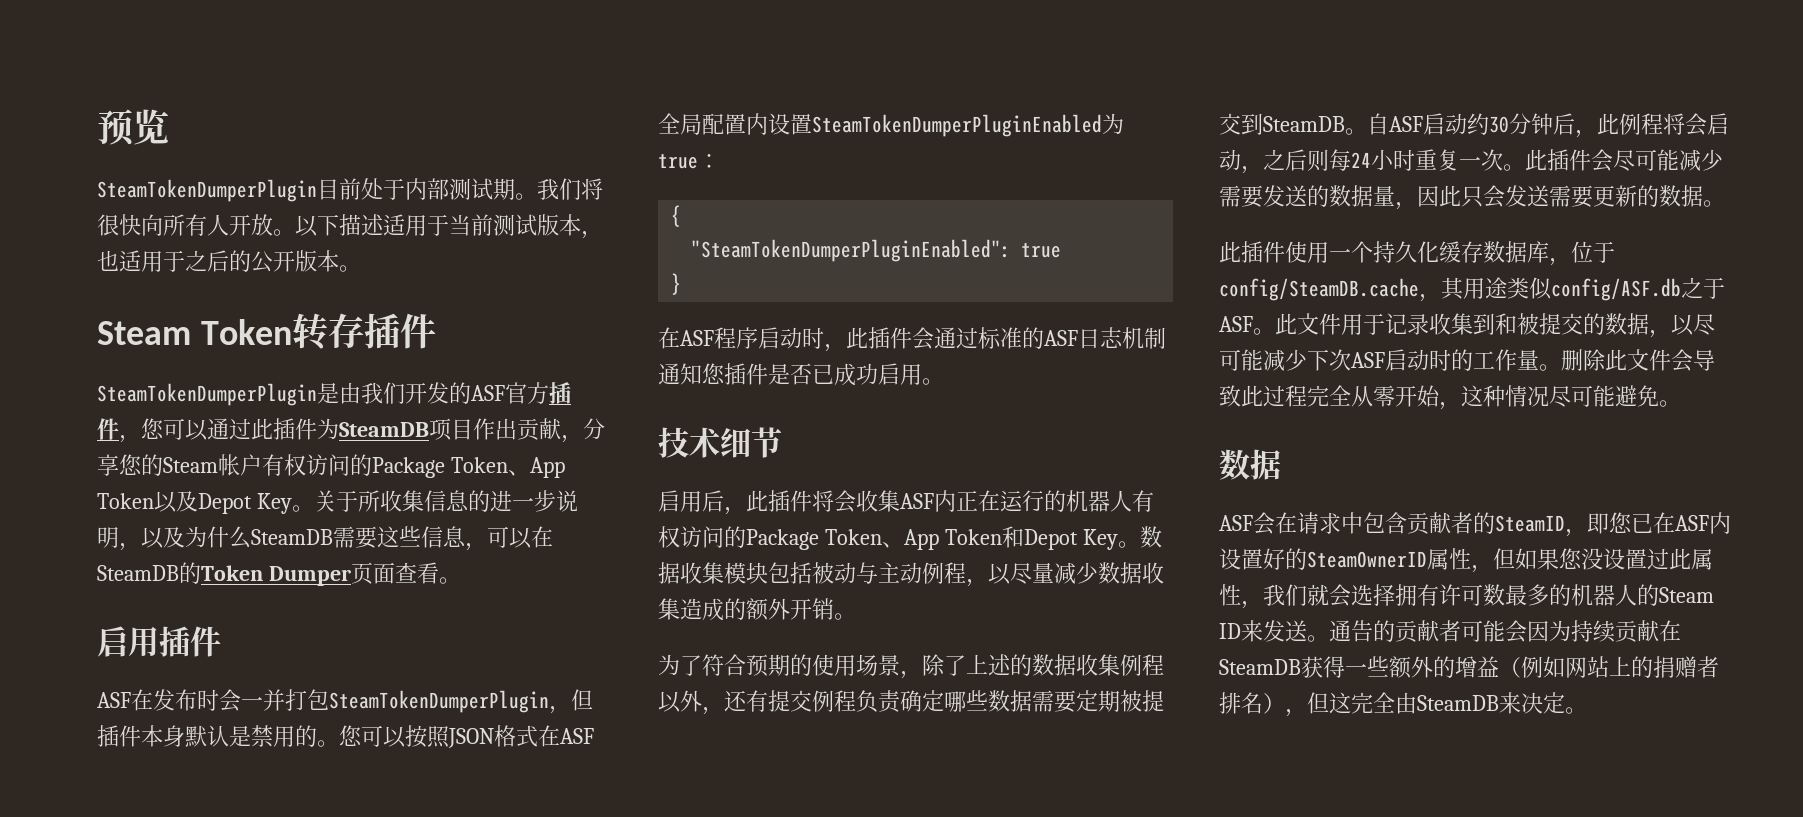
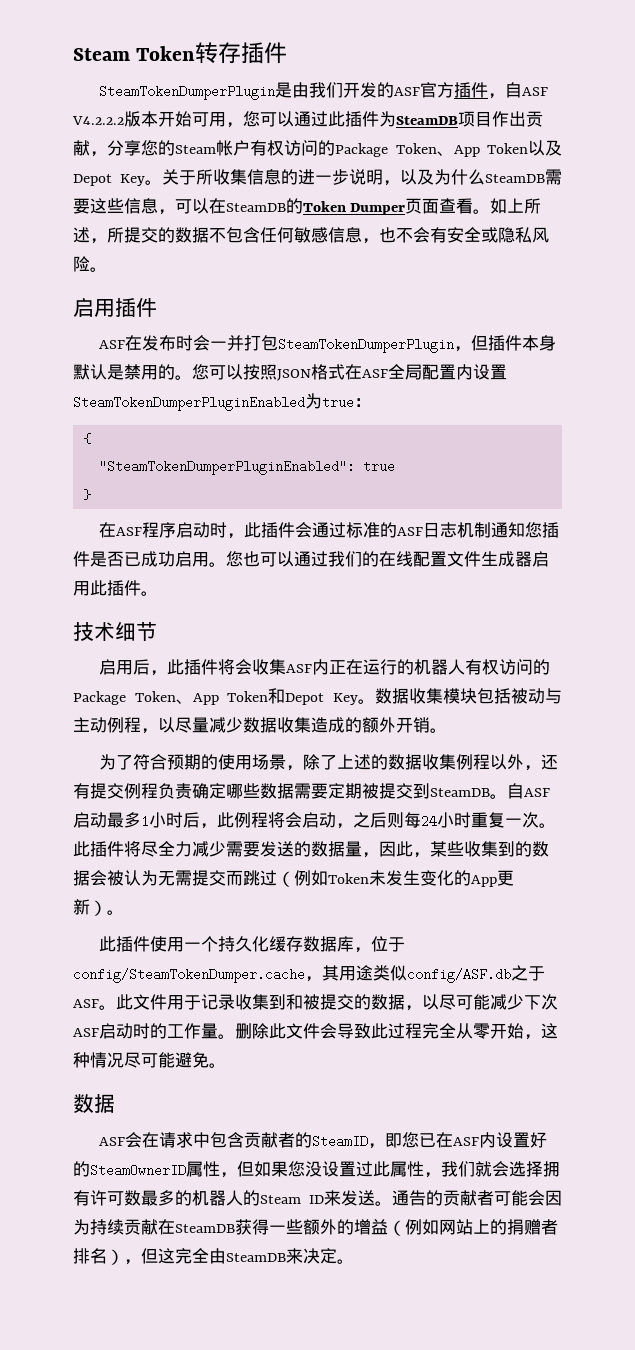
[97,109,169,146] [97,178,603,202] [97,214,603,239] [97,250,361,273] 预览 // SteamTokenDumperPlugin目前处于内部测试期。我们将很快向所有人开放。以下描述适用于当前测试版本，也适用于之后的公开版本。 // -> (73, 54) none
(141, 439) none -> [504,82,548,98] [72,111,243,128] 自ASF V4.2.2.2版本开始可用，
(461, 580) none -> [490,198,542,214] [73,227,549,244] [73,256,107,272] 如上所述，所提交的数据不包含任何敏感信息，也不会有安全或隐私风险。
(944, 381) none -> [226,551,549,567] [73,580,158,596] 您也可以通过我们的在线配置文件生成器启用此插件。
[1467,113,1553,135] 约30分钟 -> [107,812,183,828] 最多1小时
[1591,149,1679,172] 会尽可能 -> [124,841,192,857] 将尽全力
[1461,185,1703,208] 只会发送需要更新的数据 -> [413,841,549,858] [73,870,514,887] [73,899,107,916] ，某些收集到的数据会被认为无需提交而跳过（例如Token未发生变化的App更新）
[1219,278,1419,301] config/SteamDB.cache -> [73,968,305,983] config/SteamTokenDumper.cache

